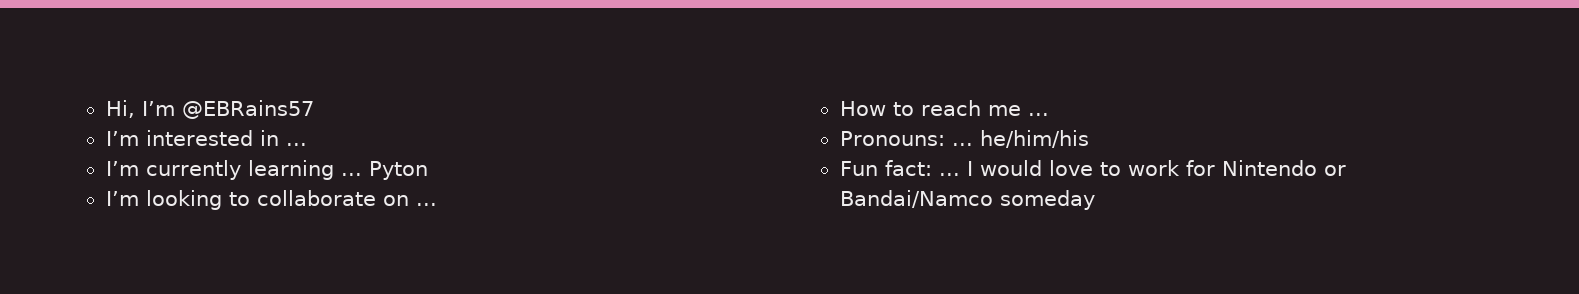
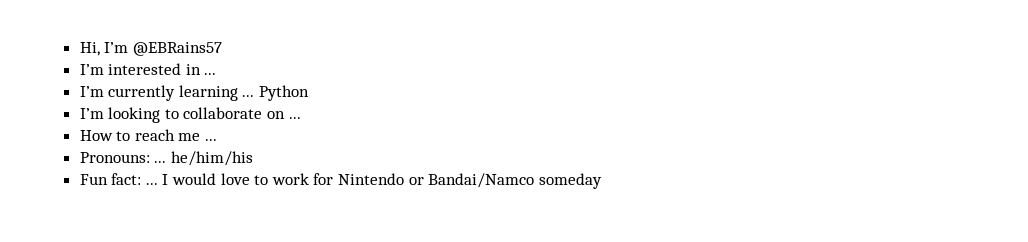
[368,161,428,180] Pyton -> [259,85,310,101] Python

